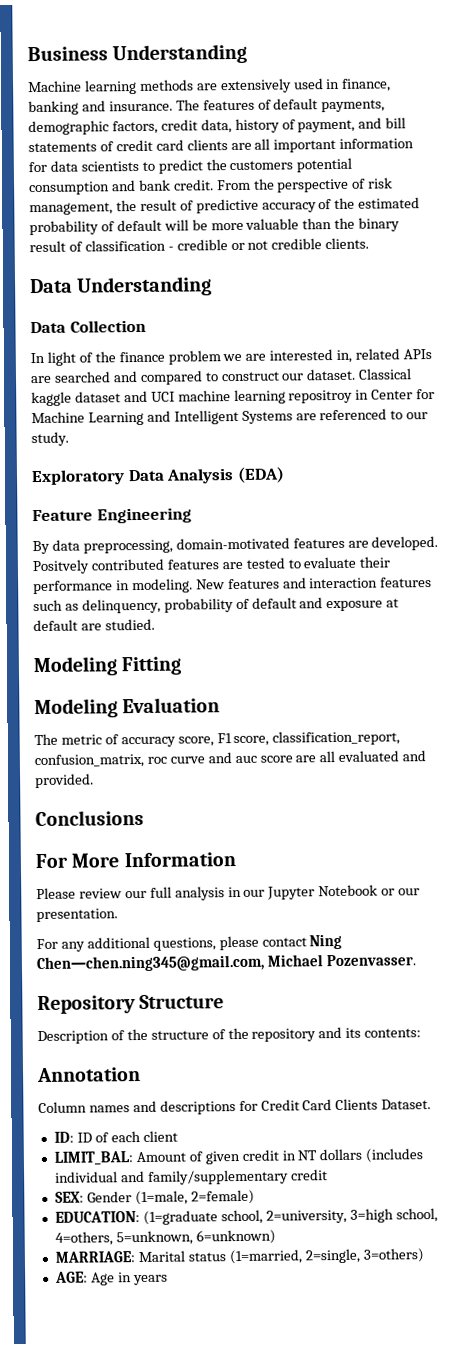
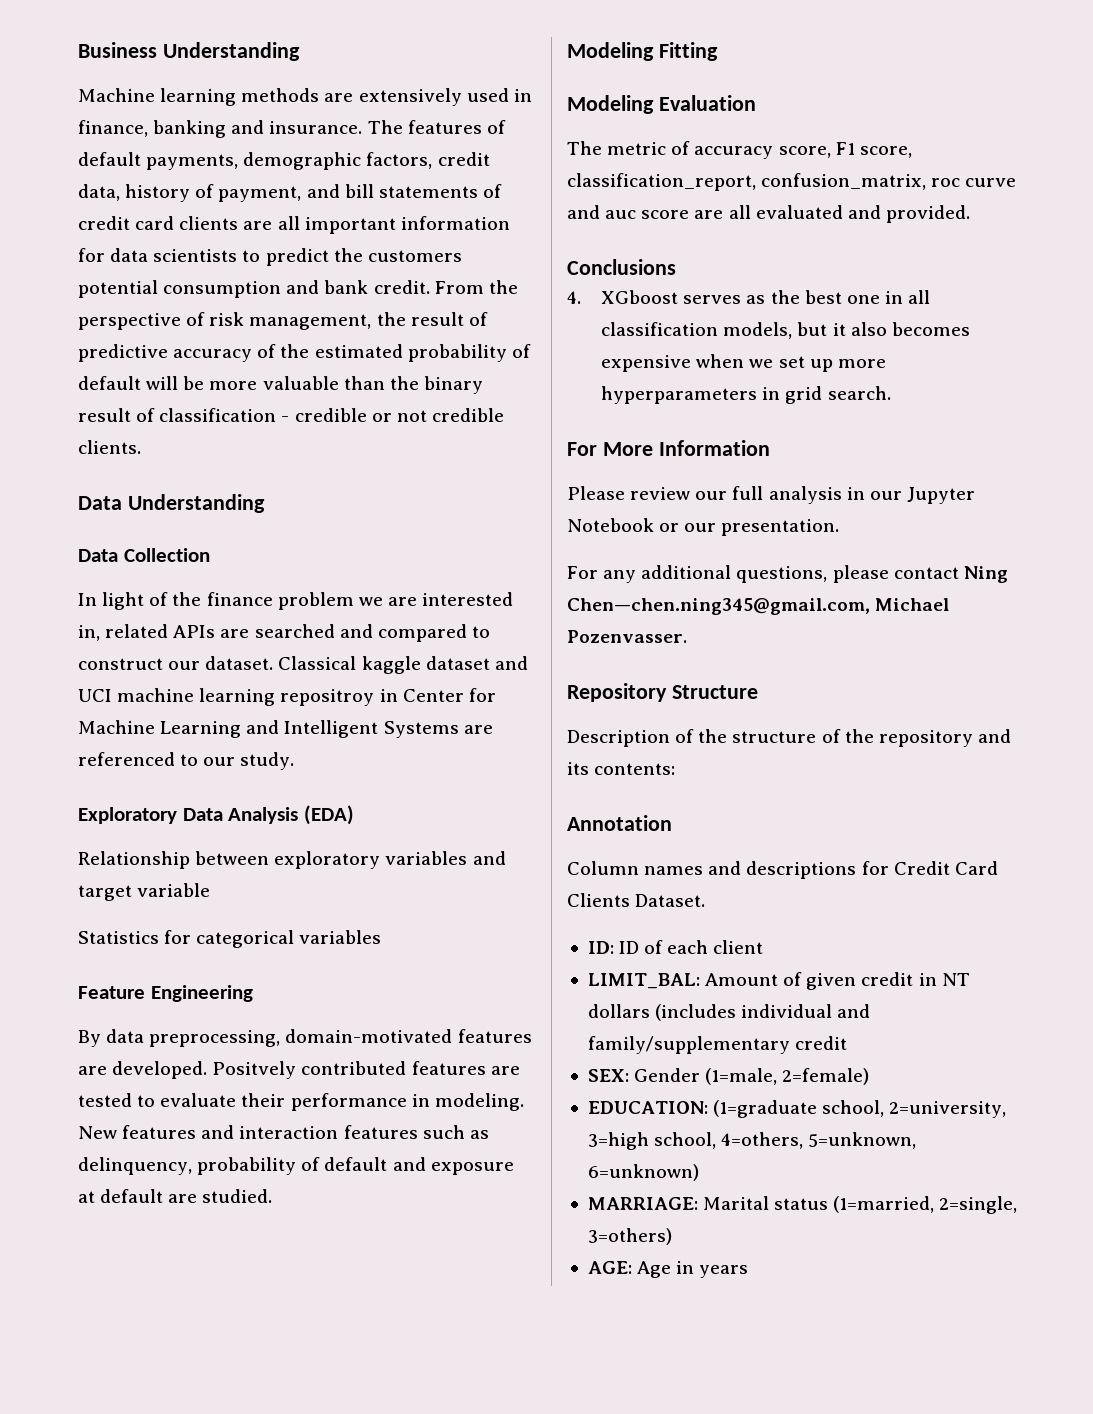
(285, 474) none -> [78,851,506,869] [78,883,211,901] [78,930,382,948] // Relationship between exploratory variables and target variable // Statistics for categorical variables
(144, 818) none -> [567,290,931,304] [601,322,970,339] [601,354,886,372] [601,386,891,404] // 4. XGboost serves as the best one in all classification models, but it also becomes expensive when we set up more hyperparameters in grid search.

